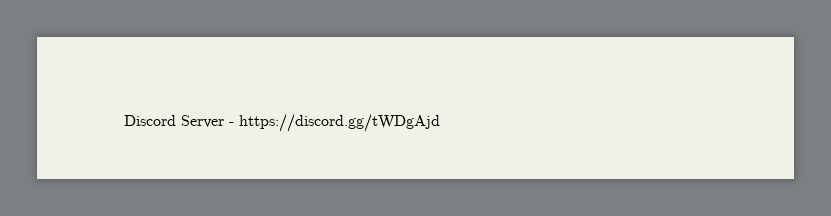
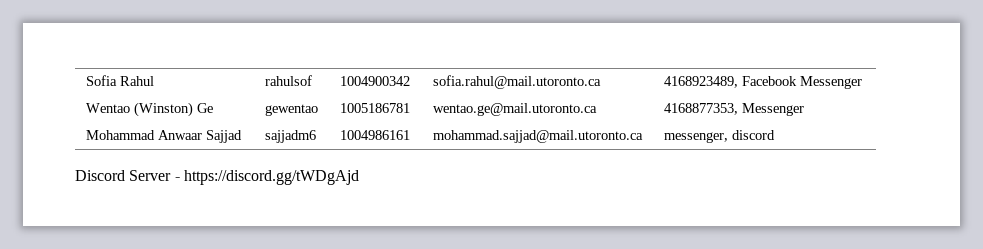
(124, 120) none -> [85,75,154,86] [264,75,312,86] [339,76,410,86] [432,75,601,89] [663,76,862,89] [85,102,213,117] [264,104,318,116] [339,103,410,113] [432,103,597,116] [663,103,804,116] [85,130,242,143] [264,130,316,143] [339,130,410,140] [432,130,643,143] [663,130,775,143] Sofia Rahul | rahulsof | 1004900342 | sofia.rahul@mail.utoronto.ca | 4168923489, Facebook Messenger // Wentao (Winston) Ge | gewentao | 1005186781 | wentao.ge@mail.utoronto.ca | 4168877353, Messenger // Mohammad Anwaar Sajjad | sajjadm6 | 1004986161 | mohammad.sajjad@mail.utoronto.ca | messenger, discord //

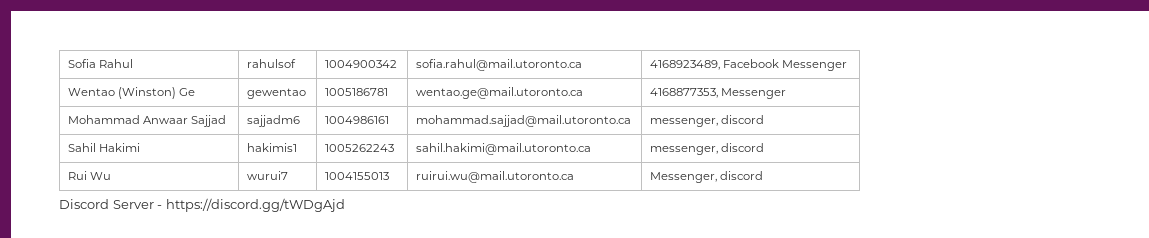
(775, 135) none -> [68,143,141,152] [247,143,298,152] [325,144,395,152] [416,143,592,155] [650,143,765,155] [68,171,112,180] [247,171,289,180] [325,172,390,180] [416,171,575,183] [650,171,764,183] // Sahil Hakimi | hakimis1 | 1005262243 | sahil.hakimi@mail.utoronto.ca | messenger, discord // Rui Wu | wurui7 | 1004155013 | ruirui.wu@mail.utoronto.ca | Messenger, discord

